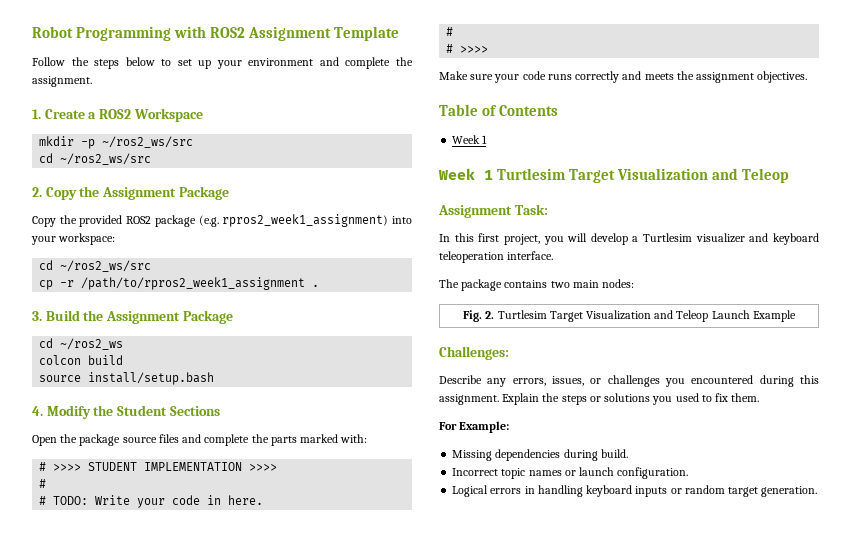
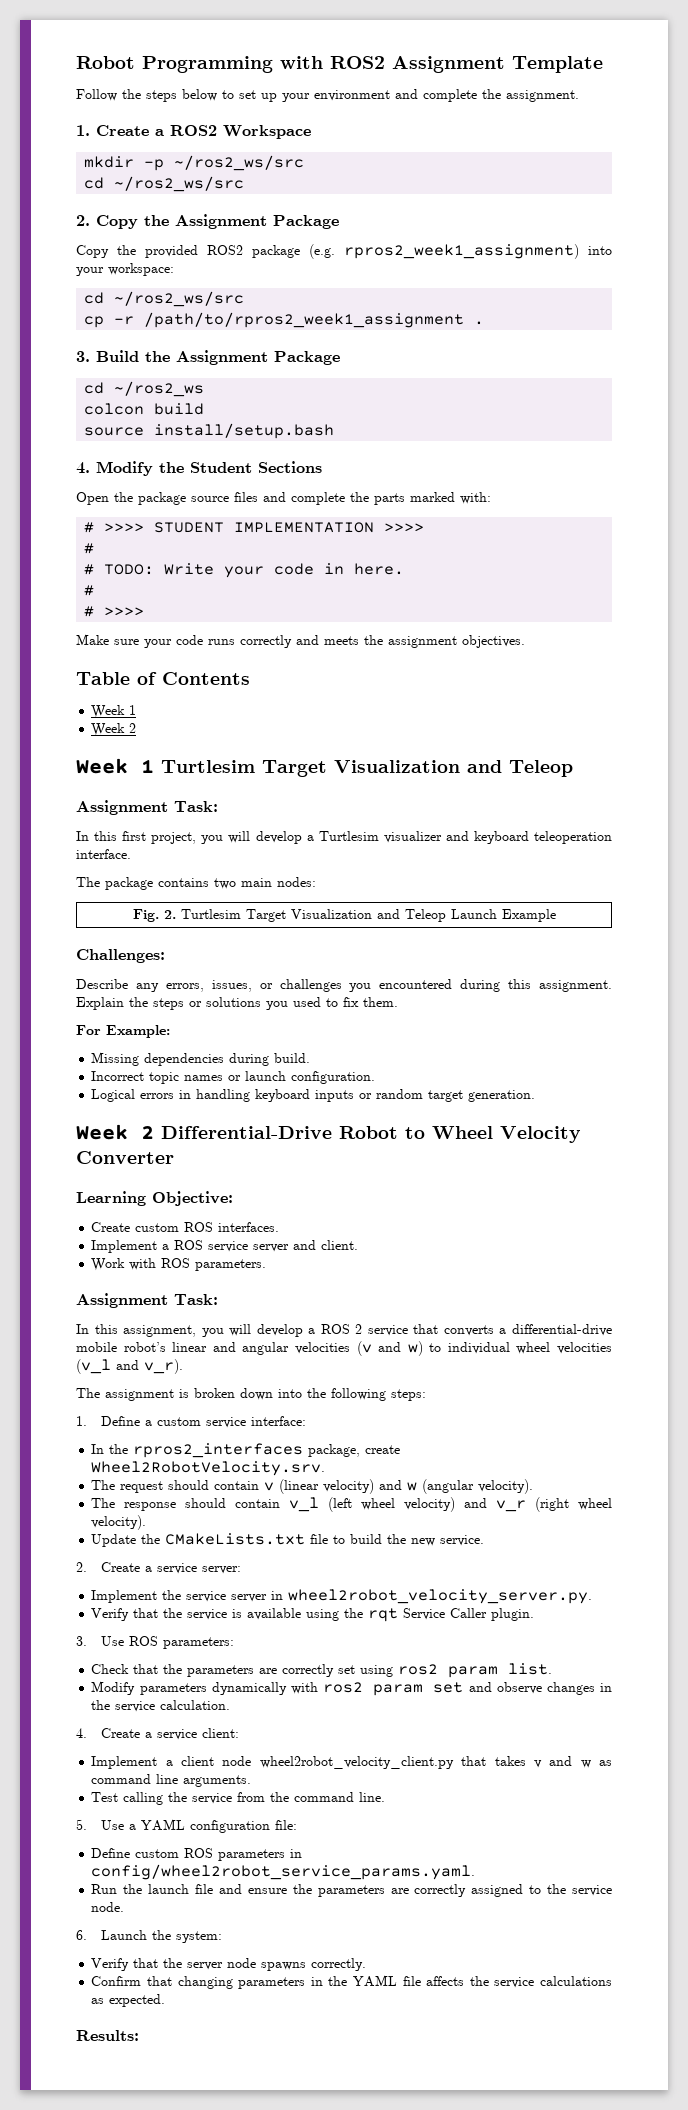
(488, 139) none -> [91,723,137,736] // Week 2
(818, 491) none -> [76,1124,581,1143] [76,1151,174,1164] [76,1191,233,1206] [91,1222,280,1232] [91,1240,359,1253] [91,1258,267,1271] [76,1293,218,1308] [76,1324,613,1337] [76,1341,612,1356] [76,1359,183,1374] [76,1388,426,1401] [76,1416,306,1428] [91,1443,401,1458] [91,1461,326,1476] [91,1479,534,1494] [91,1497,612,1512] [91,1515,147,1530] [91,1533,485,1547] [76,1562,241,1574] [91,1589,593,1604] [91,1608,535,1622] [76,1636,234,1649] [91,1663,553,1678] [91,1681,612,1696] [91,1700,231,1712] [76,1728,239,1740] [91,1756,613,1769] [91,1774,252,1787] [91,1792,386,1805] [76,1819,297,1833] [91,1848,303,1861] [91,1864,476,1880] [91,1884,612,1897] [91,1902,125,1912] [76,1930,222,1943] [91,1958,367,1971] [91,1975,613,1989] [91,1994,166,2007] [76,2030,139,2041] // Week 2 Differential-Drive Robot to Wheel Velocity Converter // Learning Objective: // Create custom ROS interfaces. // Implement a ROS service server and client. // Work with ROS parameters. // Assignment Task: // In this assignment, you will develop a ROS 2 service that converts a differential-drive mobile robot’s linear and angular velocities (v and w) to individual wheel velocities (v_l and v_r). // The assignment is broken down into the following steps: // 1. Define a custom service interface: // In the rpros2_interfaces package, create Wheel2RobotVelocity.srv. // The request should contain v (linear velocity) and w (angular velocity). // The response should contain v_l (left wheel velocity) and v_r (right wheel velocity). // Update the CMakeLists.txt file to build the new service. // 2. Create a service server: // Implement the service server in wheel2robot_velocity_server.py. // Verify that the service is available using the rqt Service Caller plugin. // 3. Use ROS parameters: // Check that the parameters are correctly set using ros2 param list. // Modify parameters dynamically with ros2 param set and observe changes in the service calculation. // 4. Create a service client: // Implement a client node wheel2robot_velocity_client.py that takes v and w as command line arguments. // Test calling the service from the command line. // 5. Use a YAML configuration file: // Define custom ROS parameters in config/wheel2robot_service_params.yaml. // Run the launch file and ensure the parameters are correctly assigned to the service node. // 6. Launch the system: // Verify that the server node spawns correctly. // Confirm that changing parameters in the YAML file affects the service calculations as expected. // Results:

